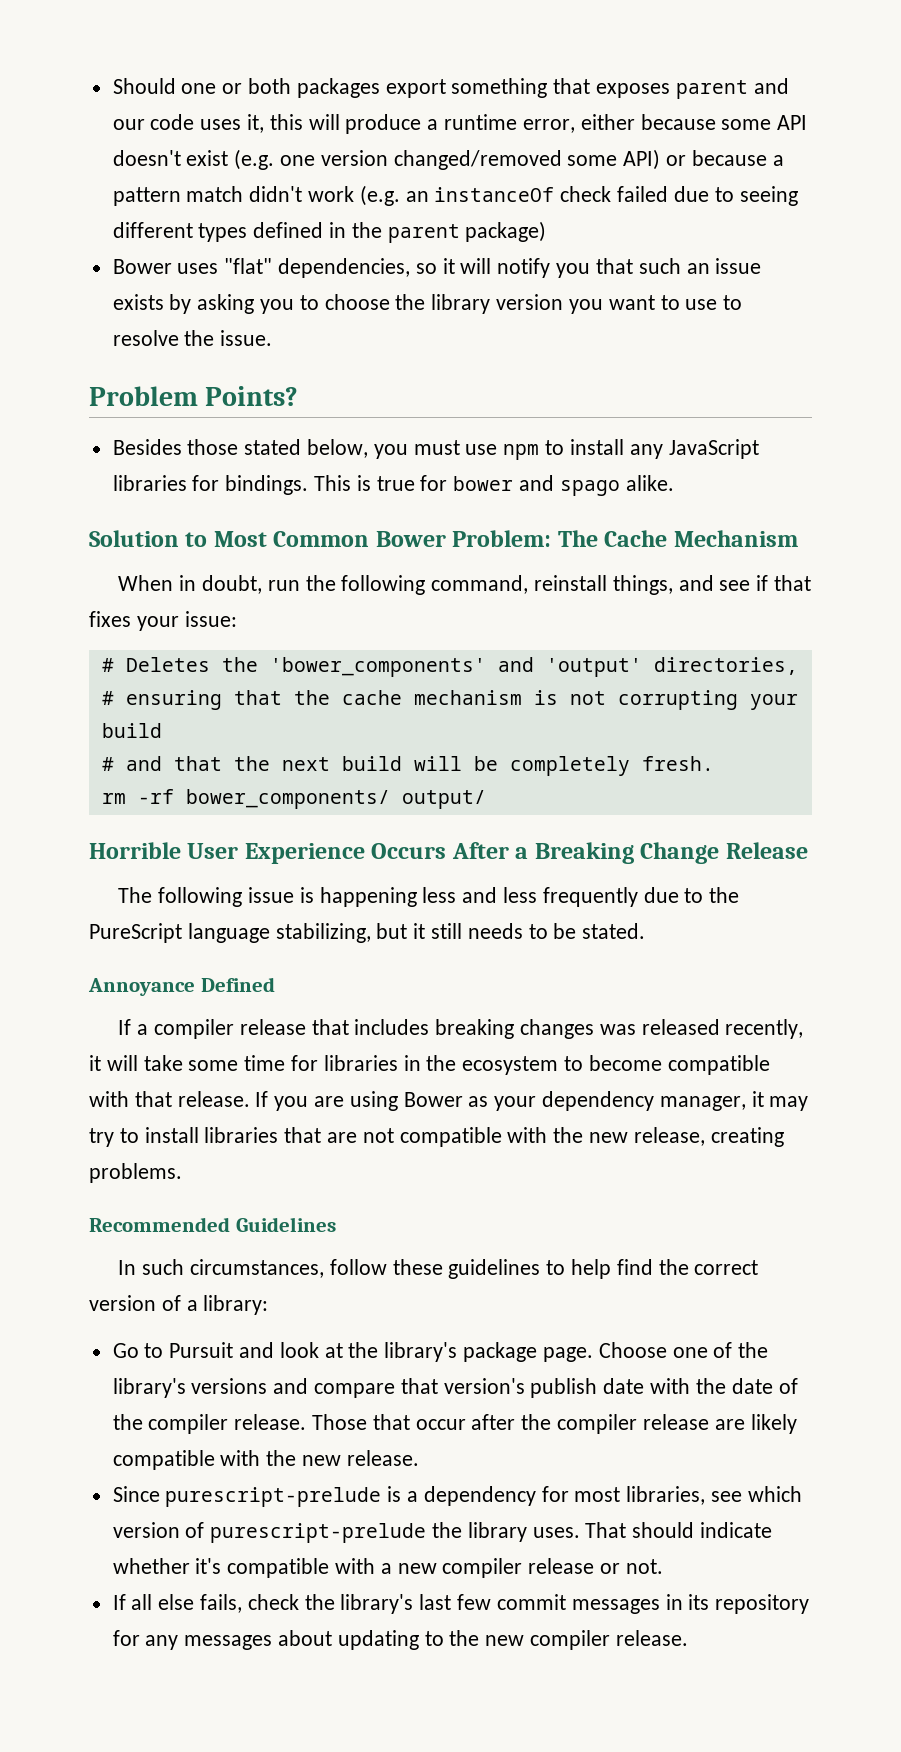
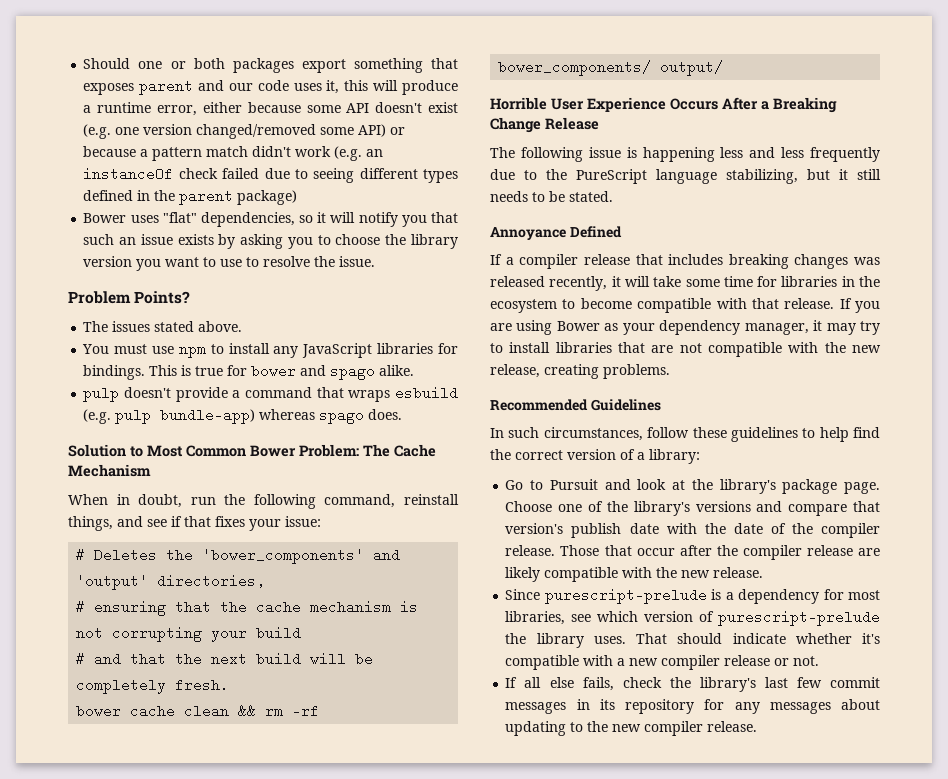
[112,439,408,459] Besides those stated below, you -> [83,321,243,332] [82,344,110,354] The issues stated above. // You
(674, 483) none -> [83,386,458,402] [83,408,403,424] // pulp doesn't provide a command that wraps esbuild (e.g. pulp bundle-app) whereas spago does.
(714, 763) none -> [76,704,257,718] bower cache clean &&

